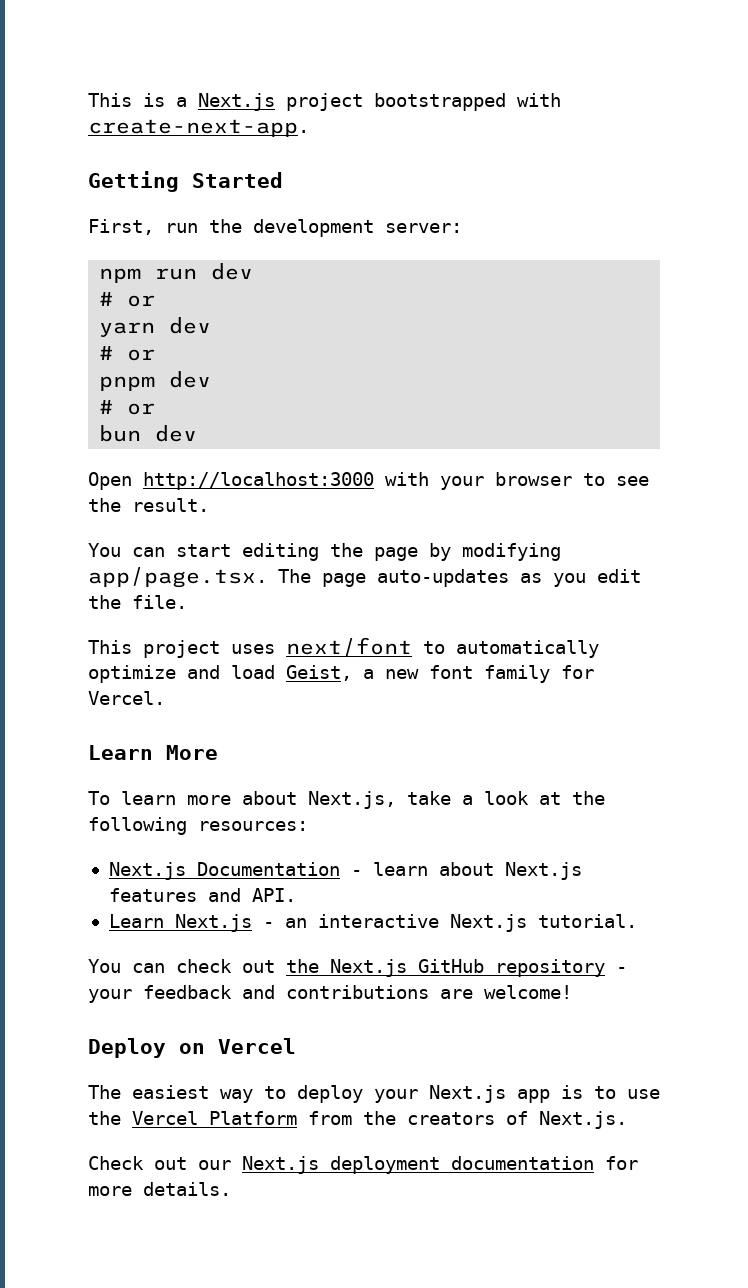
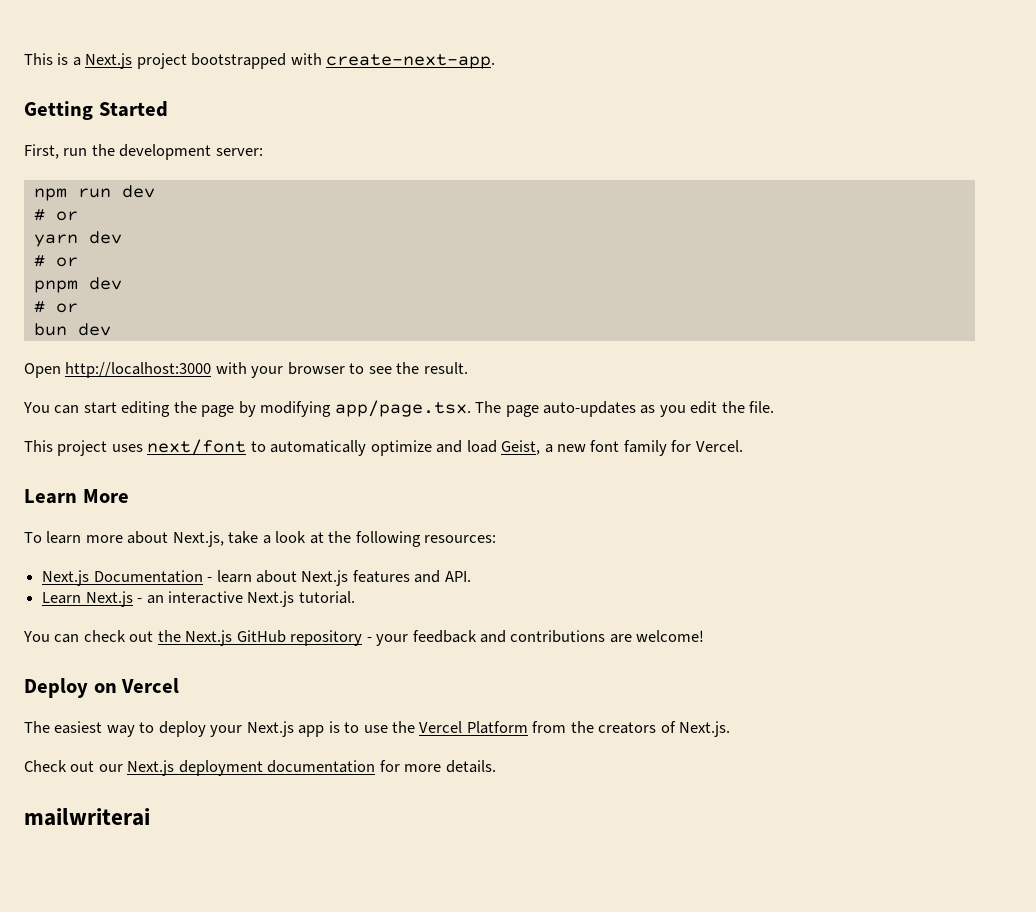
(231, 1189) none -> [24,808,150,826] // mailwriterai

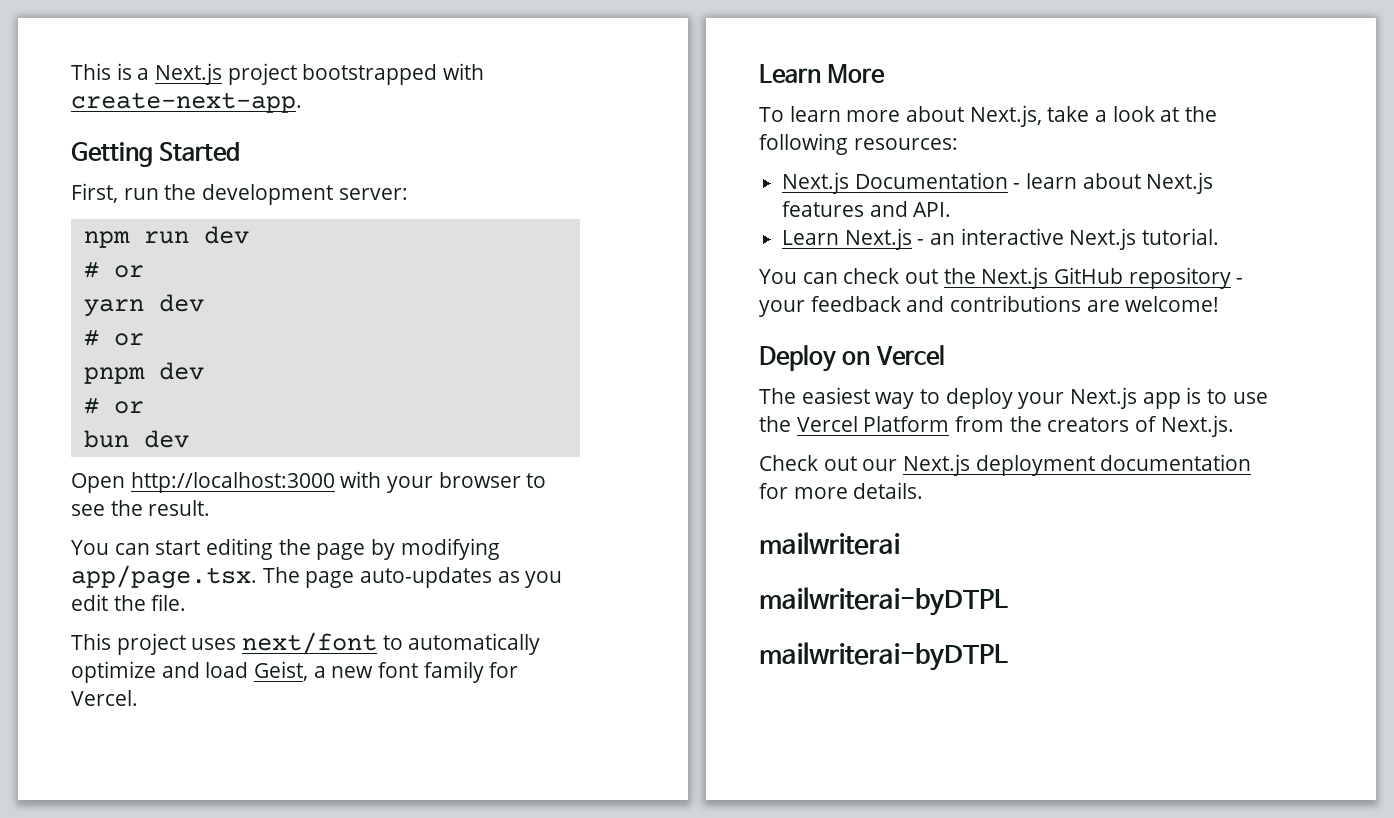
(150, 817) none -> [759,587,1008,616] [759,642,1008,671] // mailwriterai-byDTPL // mailwriterai-byDTPL

